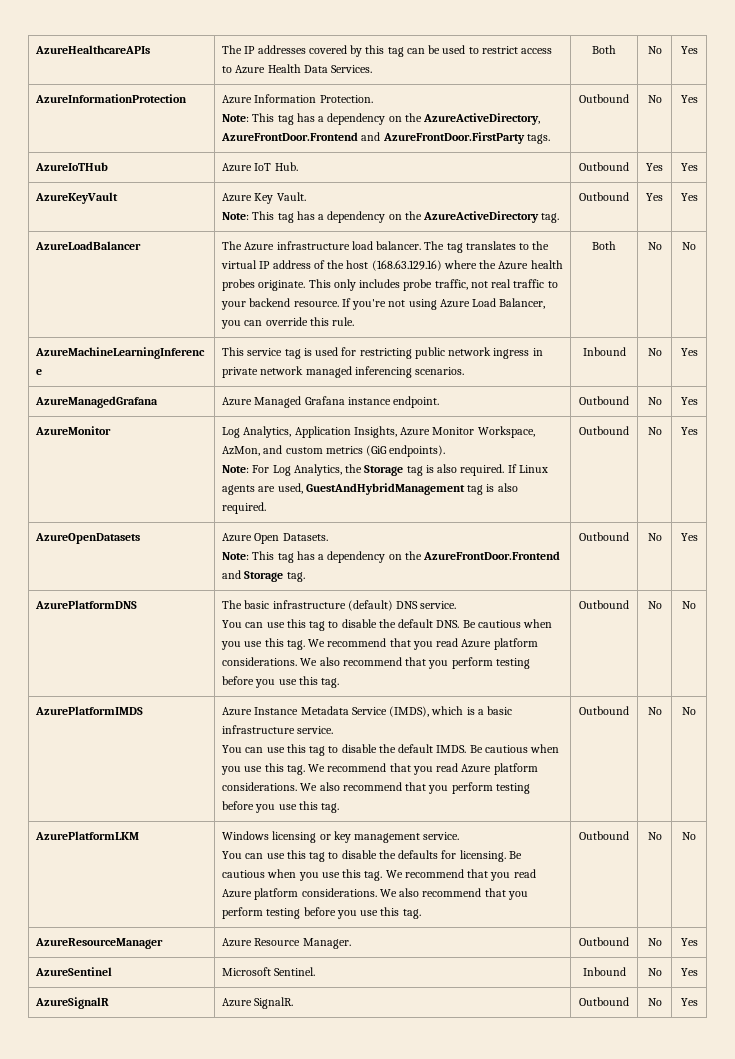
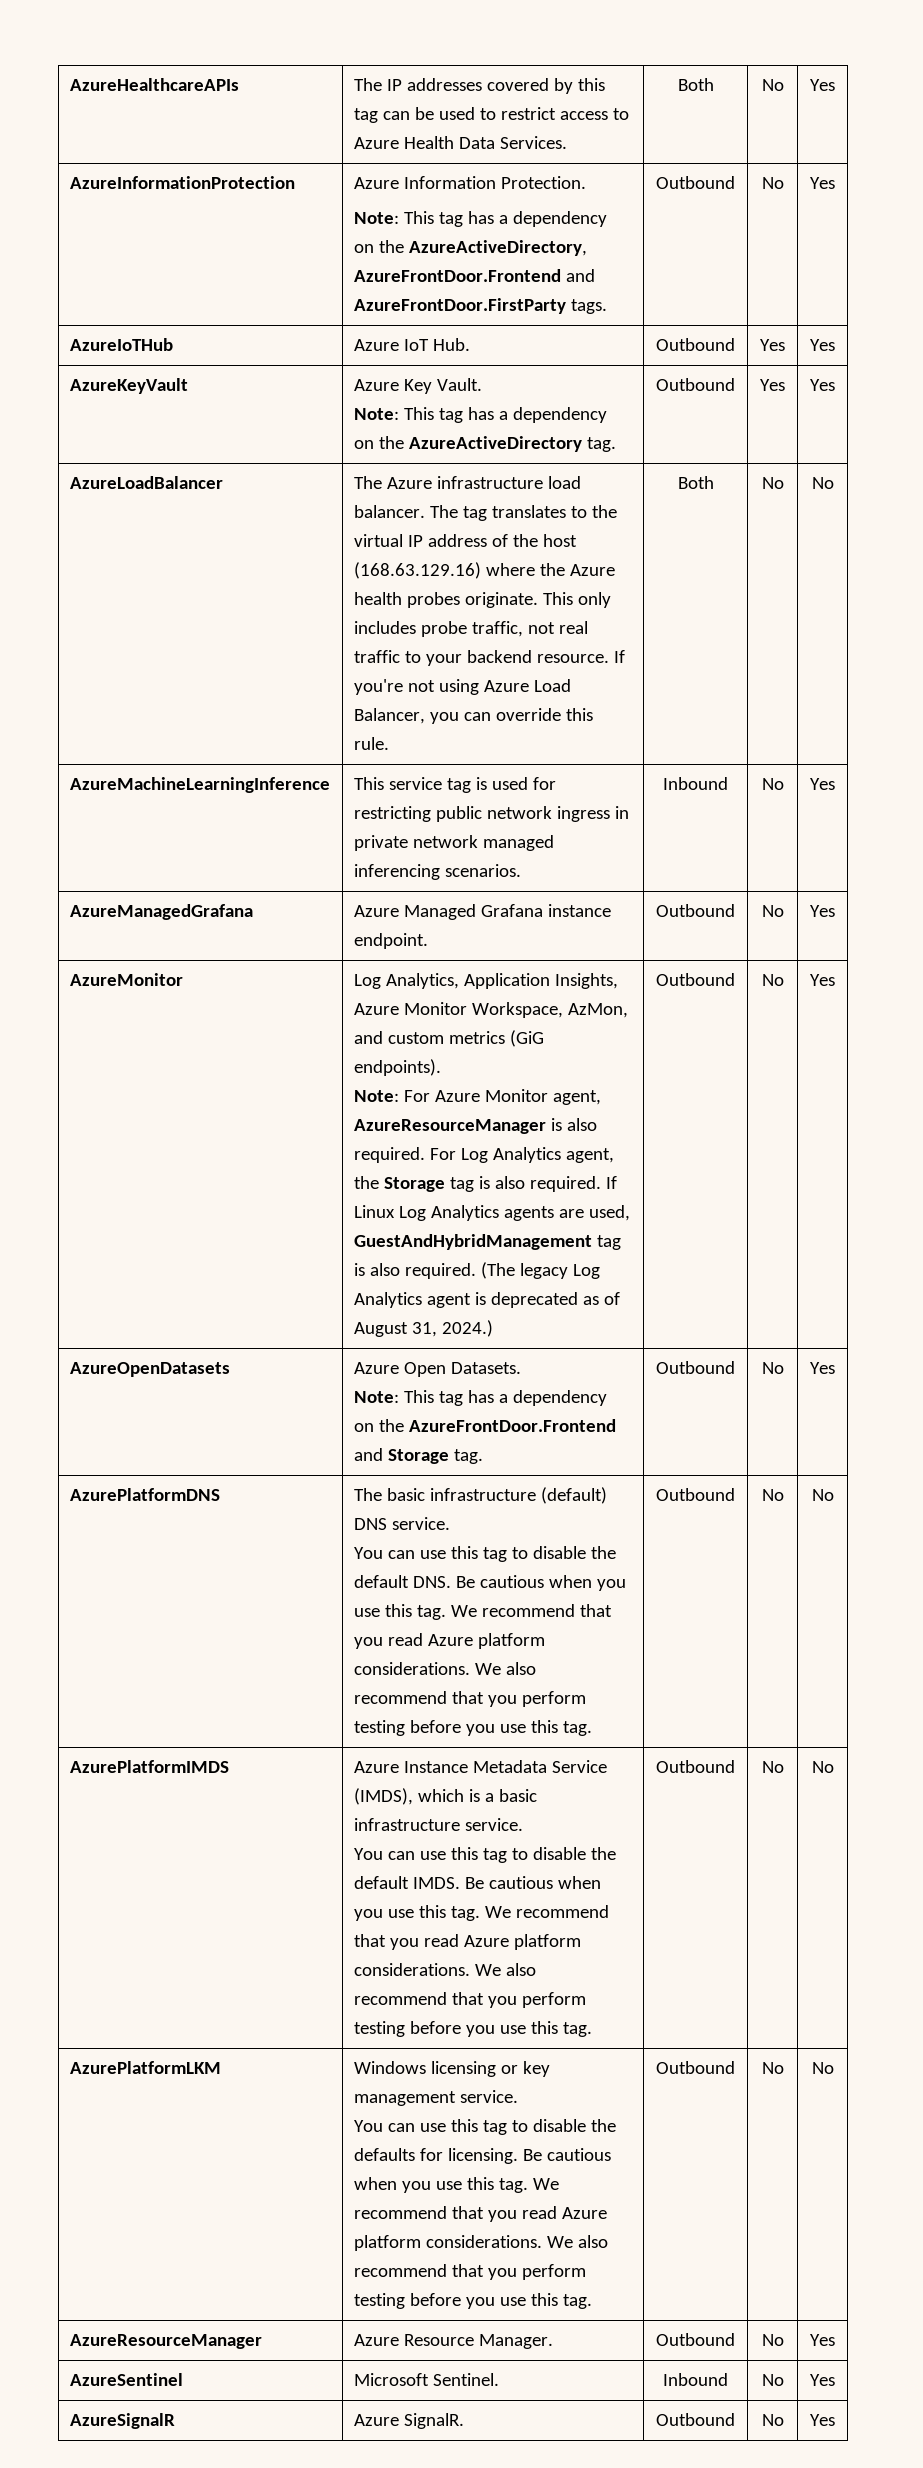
[272,464,342,476] Log Analytics, -> [435,1089,602,1105] [354,1118,598,1134] [354,1147,615,1163] Azure Monitor agent, AzureResourceManager is also required. For Log Analytics agent,
(548, 469) none -> [399,1205,500,1221] Log Analytics
(267, 508) none -> [481,1262,601,1279] [354,1292,621,1308] [354,1320,494,1337] (The legacy Log Analytics agent is deprecated as of August 31, 2024.)

